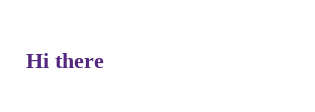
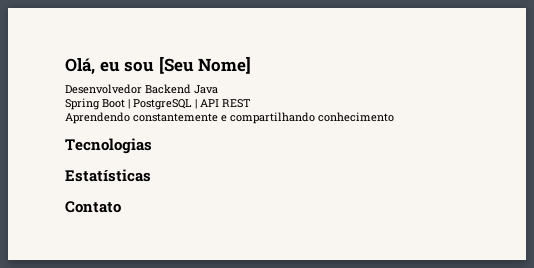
[26,53,104,68] Hi there -> [65,56,252,75] [65,84,218,94] [65,98,251,110] [65,112,394,124] [65,138,152,154] [65,169,151,182] [65,201,121,213] Olá, eu sou [Seu Nome] // Desenvolvedor Backend Java // Spring Boot | PostgreSQL | API REST // Aprendendo constantemente e compartilhando conhecimento // Tecnologias // Estatísticas // Contato

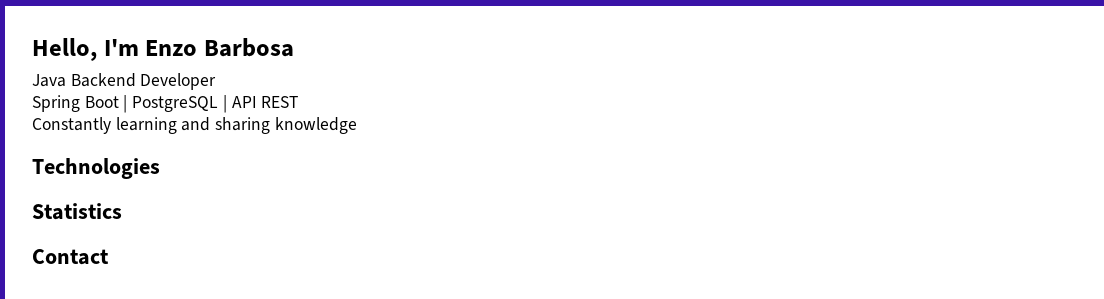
[65,56,252,75] [65,84,218,94] Olá, eu sou [Seu Nome] // Desenvolvedor Backend Java -> [32,38,294,61] [32,73,217,90] Hello, I'm Enzo Barbosa // Java Backend Developer
[65,112,394,124] [65,138,152,154] [65,169,151,182] [65,201,121,213] Aprendendo constantemente e compartilhando conhecimento // Tecnologias // Estatísticas // Contato -> [32,117,357,134] [32,158,160,179] [32,203,122,220] [32,249,109,265] Constantly learning and sharing knowledge // Technologies // Statistics // Contact

